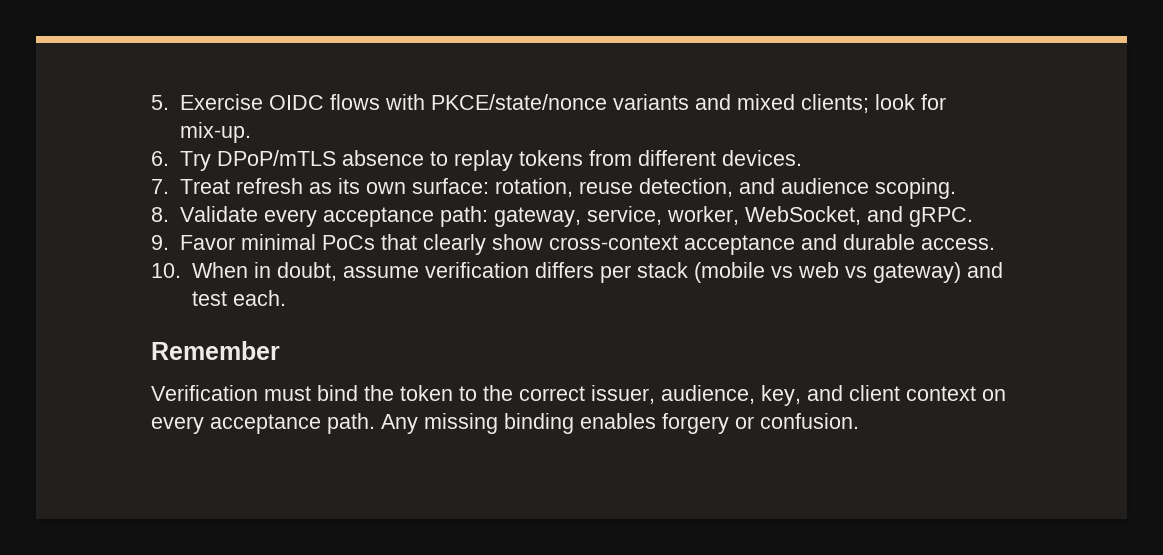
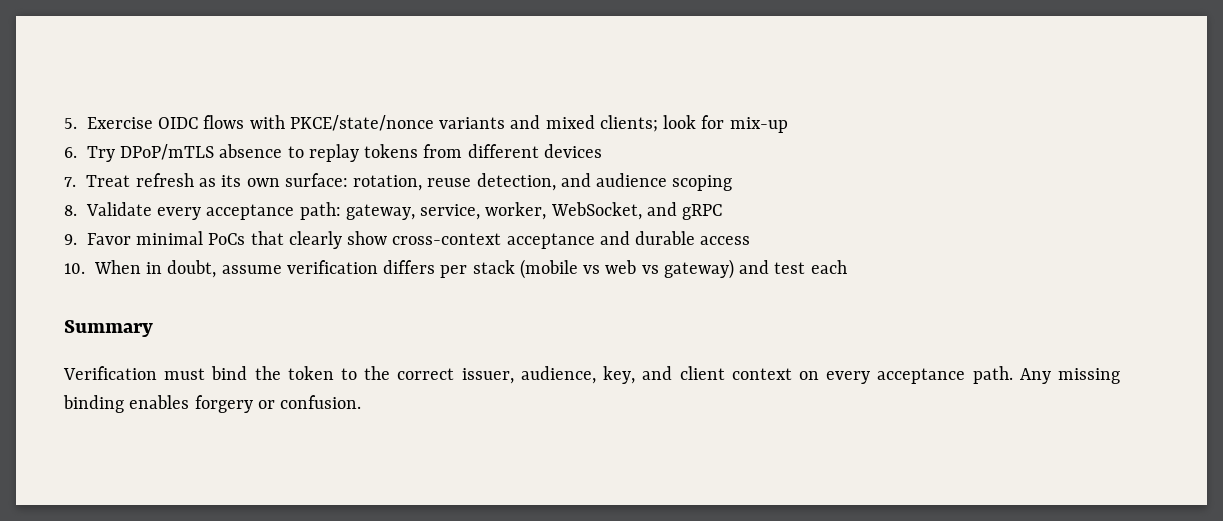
[179,122,251,143] mix-up. -> [729,117,788,133] mix-up
[721,150,802,166] devices. -> [543,144,602,158] devices
[874,178,956,199] scoping. -> [672,175,733,191] scoping
[908,207,973,227] gRPC. -> [682,204,723,220] gRPC
[920,238,995,250] access. -> [700,236,751,245] access
[232,290,286,306] [151,341,280,360] each. // Remember -> [810,260,847,274] [64,320,153,337] each // Summary

